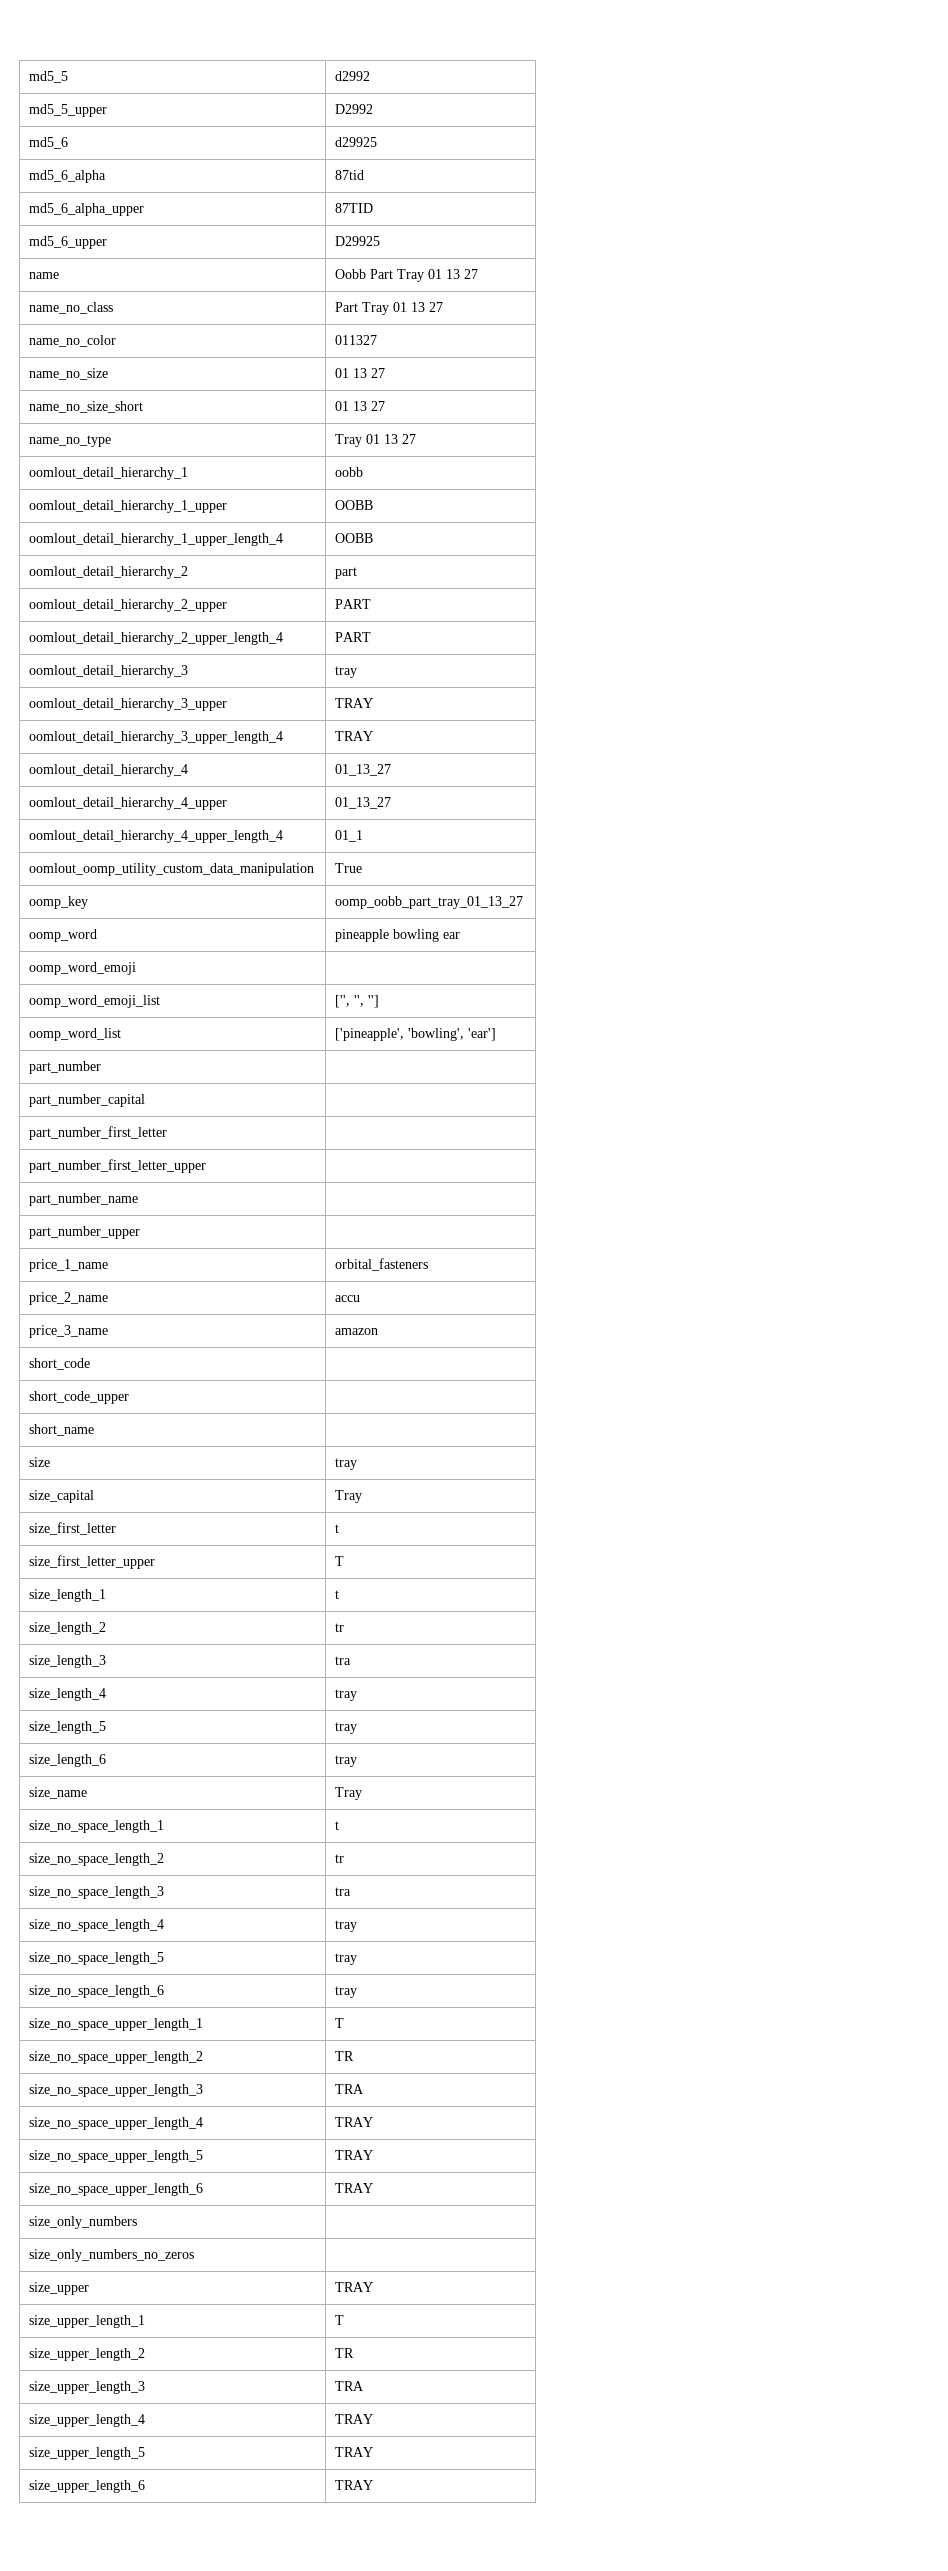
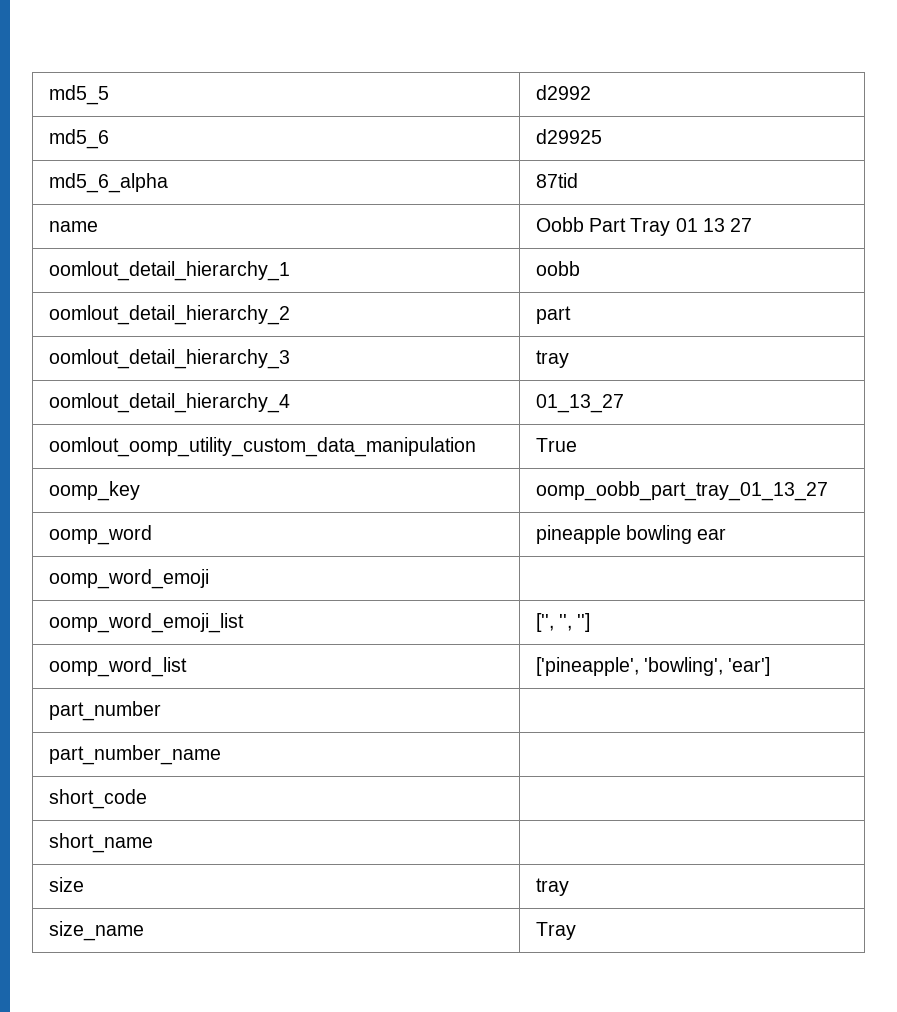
[29,104,108,117] [335,104,374,114] // md5_5_upper | D2992 -> (591, 92) none
[29,203,145,216] [335,203,374,213] [29,236,108,249] [335,236,381,246] // md5_6_alpha_upper | 87TID // md5_6_upper | D29925 -> (578, 180) none
[29,302,114,314] [335,302,444,315] [29,335,117,347] [335,335,378,345] [29,368,109,380] [335,368,386,378] [29,401,144,413] [335,401,386,411] [29,435,112,447] [335,434,417,447] [29,467,189,480] [335,467,364,477] [29,500,228,513] [335,500,374,510] [29,533,284,546] [335,533,374,543] [29,566,189,579] [335,567,358,579] [29,599,228,612] [335,599,372,609] [29,632,284,645] [335,632,372,642] [29,665,189,678] [335,666,358,678] [29,698,228,711] [335,698,374,708] [29,731,284,744] [335,731,374,741] [29,764,189,777] [335,764,392,776] [29,797,228,810] [335,797,392,809] [29,830,284,843] [335,830,364,842] name_no_class | Part Tray 01 13 27 // name_no_color | 011327 // name_no_size | 01 13 27 // name_no_size_short | 01 13 27 // name_no_type | Tray 01 13 27 // oomlout_detail_hierarchy_1 | oobb // oomlout_detail_hierarchy_1_upper | OOBB // oomlout_detail_hierarchy_1_upper_length_4 | OOBB // oomlout_detail_hierarchy_2 | part // oomlout_detail_hierarchy_2_upper | PART // oomlout_detail_hierarchy_2_upper_length_4 | PART // oomlout_detail_hierarchy_3 | tray // oomlout_detail_hierarchy_3_upper | TRAY // oomlout_detail_hierarchy_3_upper_length_4 | TRAY // oomlout_detail_hierarchy_4 | 01_13_27 // oomlout_detail_hierarchy_4_upper | 01_13_27 // oomlout_detail_hierarchy_4_upper_length_4 | 01_1 -> [48,261,290,281] [535,261,580,276] [48,305,290,325] [535,306,571,324] [48,349,290,369] [535,350,569,368] [48,393,290,413] [535,394,624,413] oomlout_detail_hierarchy_1 | oobb // oomlout_detail_hierarchy_2 | part // oomlout_detail_hierarchy_3 | tray // oomlout_detail_hierarchy_4 | 01_13_27
[29,1094,146,1107] [29,1126,168,1140] [29,1159,207,1173] [29,1193,139,1206] [29,1226,141,1239] [29,1259,109,1272] [335,1258,429,1271] [29,1292,109,1305] [335,1295,361,1302] [29,1325,109,1338] [335,1328,379,1335] part_number_capital | // part_number_first_letter | // part_number_first_letter_upper | // part_number_name | // part_number_upper | // price_1_name | orbital_fasteners // price_2_name | accu // price_3_name | amazon -> [48,745,221,765] part_number_name |
[29,1391,130,1404] // short_code_upper | -> (147, 799) none
[29,1490,95,1503] [335,1490,363,1503] [29,1522,117,1535] [335,1524,340,1533] [29,1555,156,1569] [335,1556,345,1566] [29,1589,107,1602] [335,1590,340,1599] [29,1622,107,1635] [335,1623,345,1632] [29,1655,107,1668] [335,1656,352,1665] [29,1688,107,1701] [335,1689,358,1701] [29,1721,107,1734] [335,1722,358,1734] [29,1754,107,1767] [335,1755,358,1767] [29,1787,88,1799] [335,1787,363,1800] [29,1820,165,1833] [335,1821,340,1830] [29,1853,165,1866] [335,1854,345,1863] [29,1886,165,1899] [335,1887,352,1896] [29,1919,165,1932] [335,1920,358,1932] [29,1952,165,1965] [335,1953,358,1965] [29,1985,165,1998] [335,1986,358,1998] [29,2018,204,2031] [335,2018,345,2028] [29,2051,204,2064] [335,2051,355,2061] [29,2084,204,2097] [335,2084,365,2094] [29,2117,204,2130] [335,2117,374,2127] [29,2150,204,2163] [335,2150,374,2160] [29,2183,204,2196] [335,2183,374,2193] [29,2216,138,2229] [29,2249,195,2262] [29,2282,90,2295] [335,2282,374,2292] [29,2315,146,2328] [335,2315,345,2325] [29,2348,146,2361] [335,2348,355,2358] [29,2381,146,2394] [335,2381,365,2391] [29,2414,146,2427] [335,2414,374,2424] [29,2447,146,2460] [335,2447,374,2457] [29,2480,146,2493] [335,2480,374,2490] size_capital | Tray // size_first_letter | t // size_first_letter_upper | T // size_length_1 | t // size_length_2 | tr // size_length_3 | tra // size_length_4 | tray // size_length_5 | tray // size_length_6 | tray // size_name | Tray // size_no_space_length_1 | t // size_no_space_length_2 | tr // size_no_space_length_3 | tra // size_no_space_length_4 | tray // size_no_space_length_5 | tray // size_no_space_length_6 | tray // size_no_space_upper_length_1 | T // size_no_space_upper_length_2 | TR // size_no_space_upper_length_3 | TRA // size_no_space_upper_length_4 | TRAY // size_no_space_upper_length_5 | TRAY // size_no_space_upper_length_6 | TRAY // size_only_numbers | // size_only_numbers_no_zeros | // size_upper | TRAY // size_upper_length_1 | T // size_upper_length_2 | TR // size_upper_length_3 | TRA // size_upper_length_4 | TRAY // size_upper_length_5 | TRAY // size_upper_length_6 | TRAY -> [48,921,144,941] [535,922,576,940] size_name | Tray

